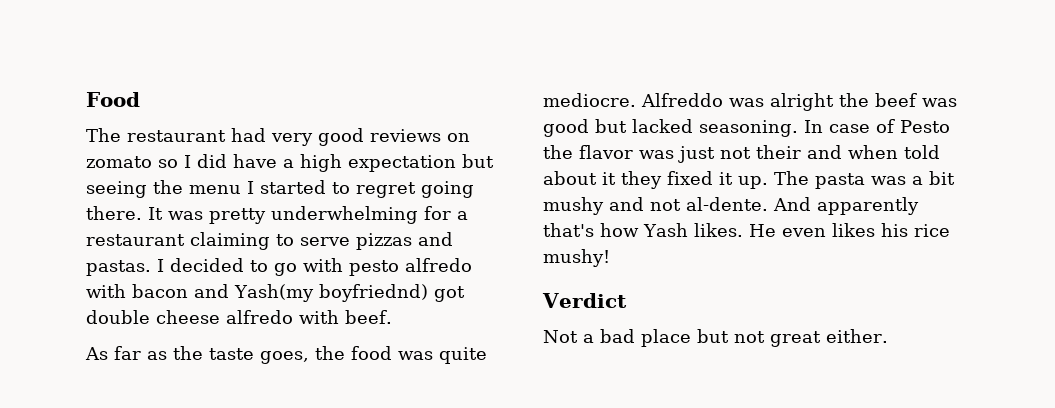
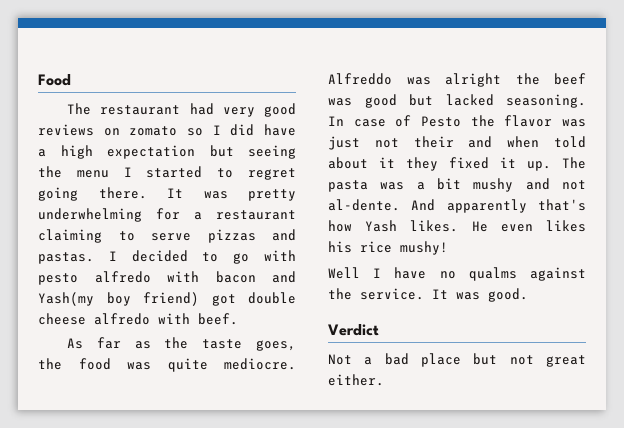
[318,284,428,302] boyfriednd) -> [106,292,199,306] boy friend)
(610, 258) none -> [328,267,586,281] [328,288,528,302] // Well I have no qualms against the service. It was good.

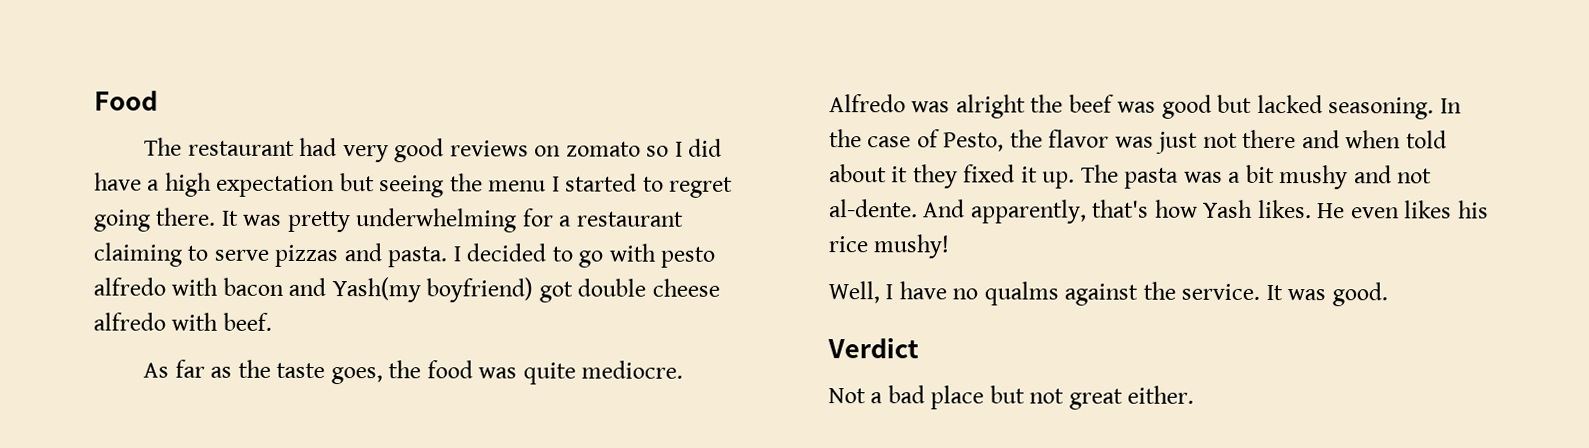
[38,252,94,264] pastas. -> [387,246,448,268] pasta.
[106,292,199,306] boy friend) -> [426,277,534,303] boyfriend)
[328,73,392,85] Alfreddo -> [829,94,906,113] Alfredo
(344, 121) none -> [829,129,862,148] the
[421,116,461,127] Pesto -> [943,132,1005,152] Pesto,
[413,136,454,148] their -> [1242,129,1297,149] there
[446,199,527,213] apparently -> [970,199,1087,224] apparently,
[328,267,360,279] Well -> [828,281,880,304] Well,

